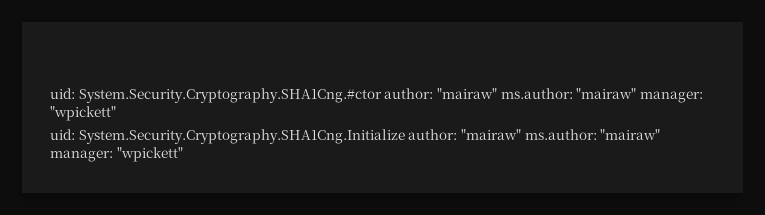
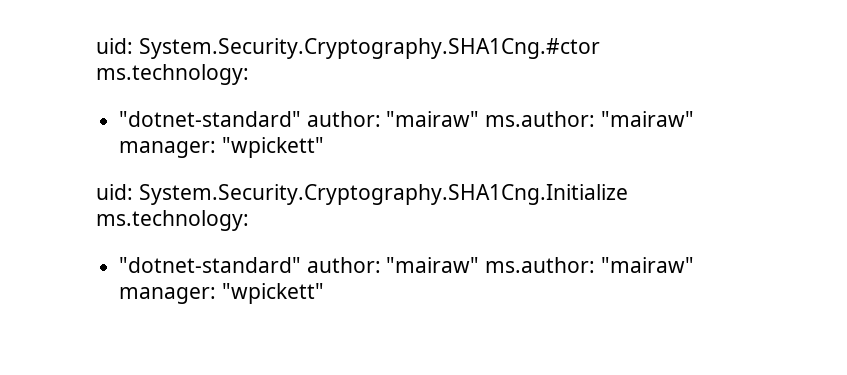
(382, 95) none -> [96,64,249,85] [119,111,302,127] ms.technology: // "dotnet-standard"
(405, 136) none -> [96,210,249,231] [119,257,302,273] ms.technology: // "dotnet-standard"

